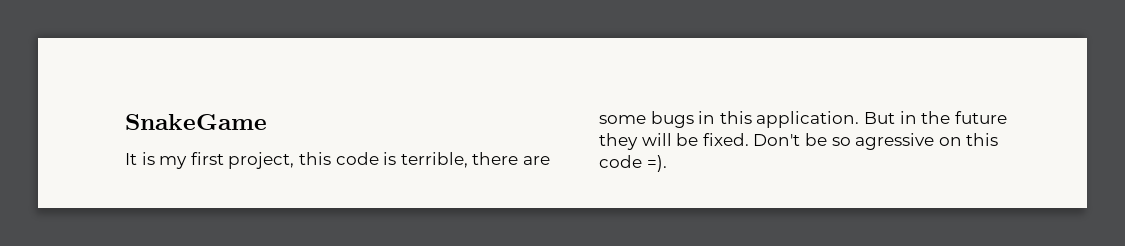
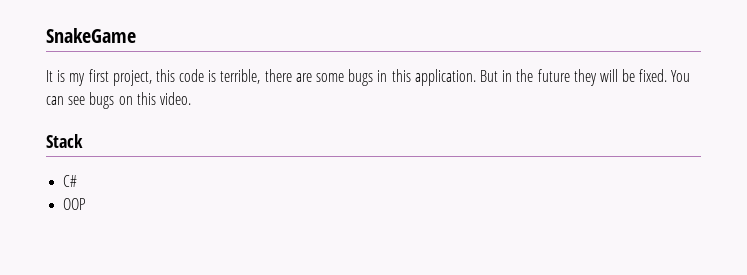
[753,133,999,150] [599,155,667,172] Don't be so agressive on this code =). -> [671,70,691,82] [46,92,191,109] [46,134,83,148] [63,175,78,187] [63,198,87,210] You can see bugs on this video. // Stack // C# // OOP

